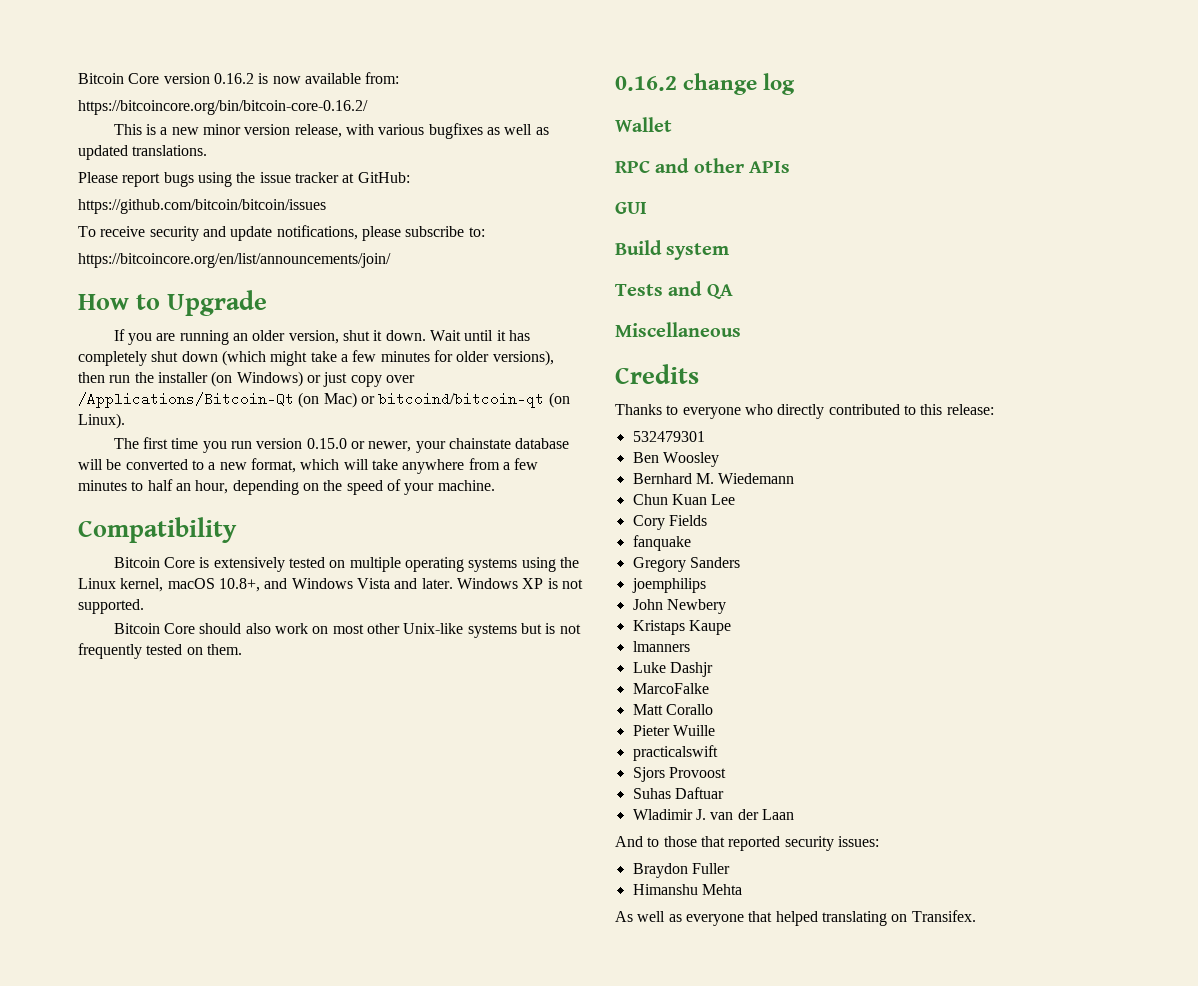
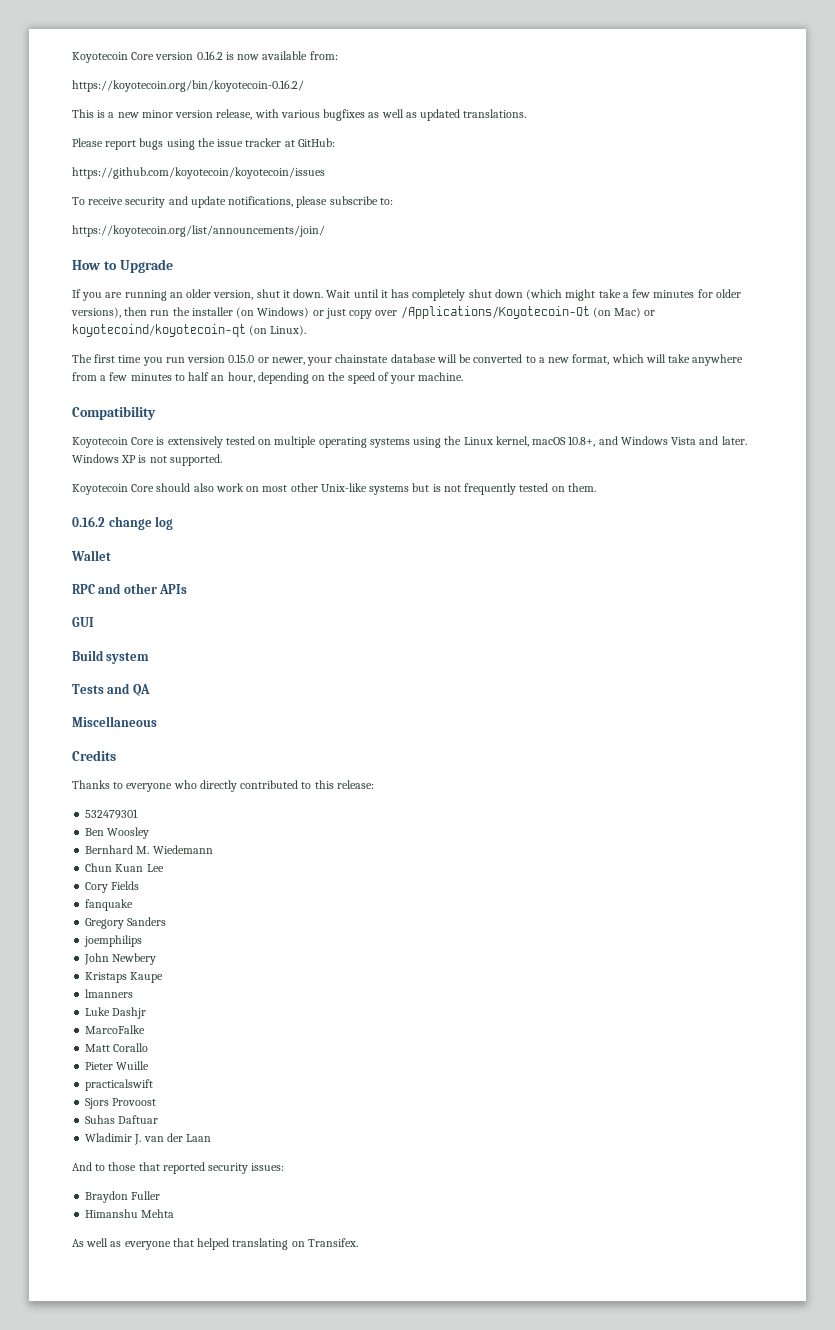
[78,73,124,84] Bitcoin -> [72,52,128,63] Koyotecoin
[78,100,368,115] https://bitcoincore.org/bin/bitcoin-core-0.16.2/ -> [72,80,304,92] https://koyotecoin.org/bin/koyotecoin-0.16.2/
[78,199,326,214] https://github.com/bitcoin/bitcoin/issues -> [72,167,325,179] https://github.com/koyotecoin/koyotecoin/issues
[78,253,391,268] https://bitcoincore.org/en/list/announcements/join/ -> [72,225,325,237] https://koyotecoin.org/list/announcements/join/
[78,392,294,408] /Applications/Bitcoin-Qt -> [400,306,590,319] /Applications/Koyotecoin-Qt
[378,392,545,408] bitcoind/bitcoin-qt -> [72,324,246,337] koyotecoind/koyotecoin-qt
[113,557,160,568] Bitcoin -> [72,437,128,448] Koyotecoin
[113,623,160,634] Bitcoin -> [72,484,128,495] Koyotecoin

